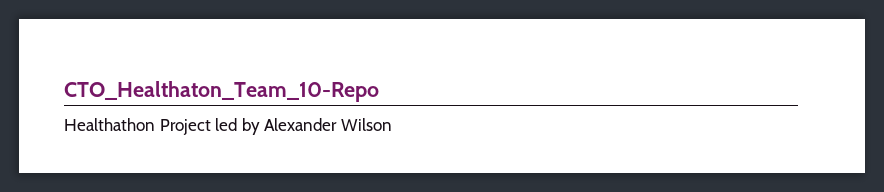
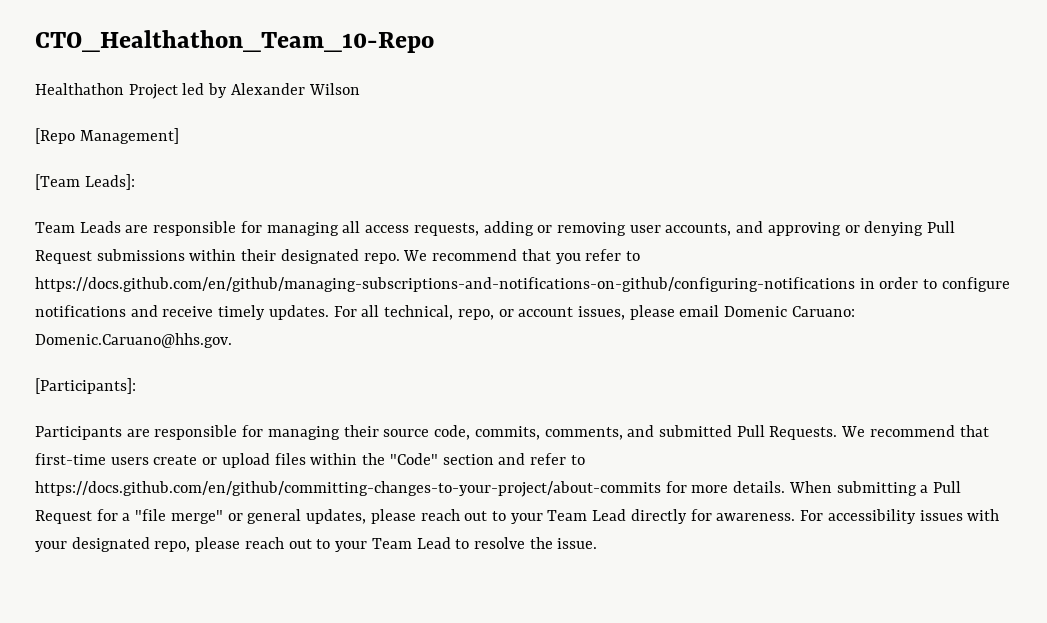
[64,81,379,102] CTO_Healthaton_Team_10-Repo -> [35,30,434,53] CTO_Healthathon_Team_10-Repo
(392, 124) none -> [35,128,179,144] [35,174,135,190] [35,221,956,236] [35,249,640,264] [35,277,1010,292] [35,305,855,320] [35,333,232,348] [35,378,136,394] [35,425,989,440] [35,453,585,468] [35,481,962,497] [35,509,1000,524] [35,537,598,552] // [Repo Management] // [Team Leads]: // Team Leads are responsible for managing all access requests, adding or removing user accounts, and approving or denying Pull Request submissions within their designated repo. We recommend that you refer to https://docs.github.com/en/github/managing-subscriptions-and-notifications-on-github/configuring-notifications in order to configure notifications and receive timely updates. For all technical, repo, or account issues, please email Domenic Caruano: Domenic.Caruano@hhs.gov. // [Participants]: // Participants are responsible for managing their source code, commits, comments, and submitted Pull Requests. We recommend that first-time users create or upload files within the "Code" section and refer to https://docs.github.com/en/github/committing-changes-to-your-project/about-commits for more details. When submitting a Pull Request for a "file merge" or general updates, please reach out to your Team Lead directly for awareness. For accessibility issues with your designated repo, please reach out to your Team Lead to resolve the issue.

